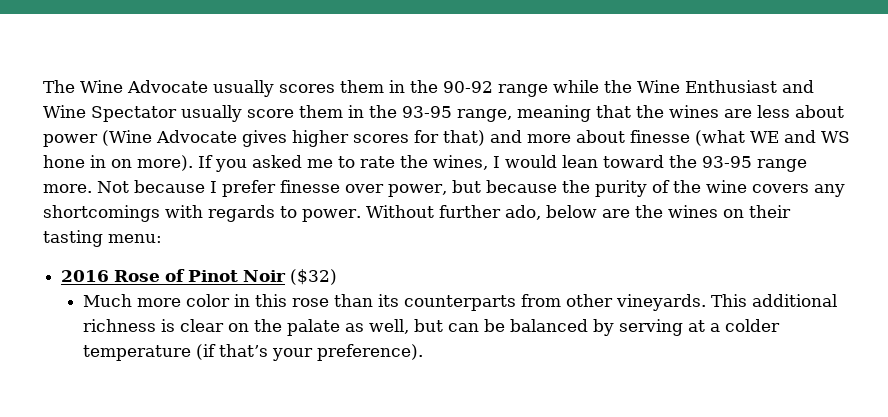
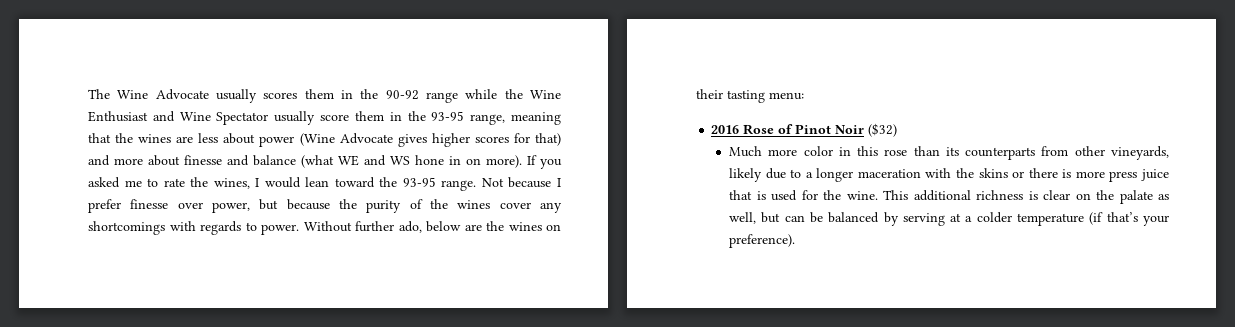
(690, 136) none -> [227,155,296,166] and balance
[757,159,807,172] [43,184,92,193] range more. -> [441,180,477,191] range.
[705,180,809,193] wine covers -> [457,200,531,209] wines cover
[616,294,707,311] vineyards. -> [1111,146,1169,160] [729,168,1169,182] [729,190,878,201] vineyards, likely due to a longer maceration with the skins or there is more press juice that is used for the wine.

